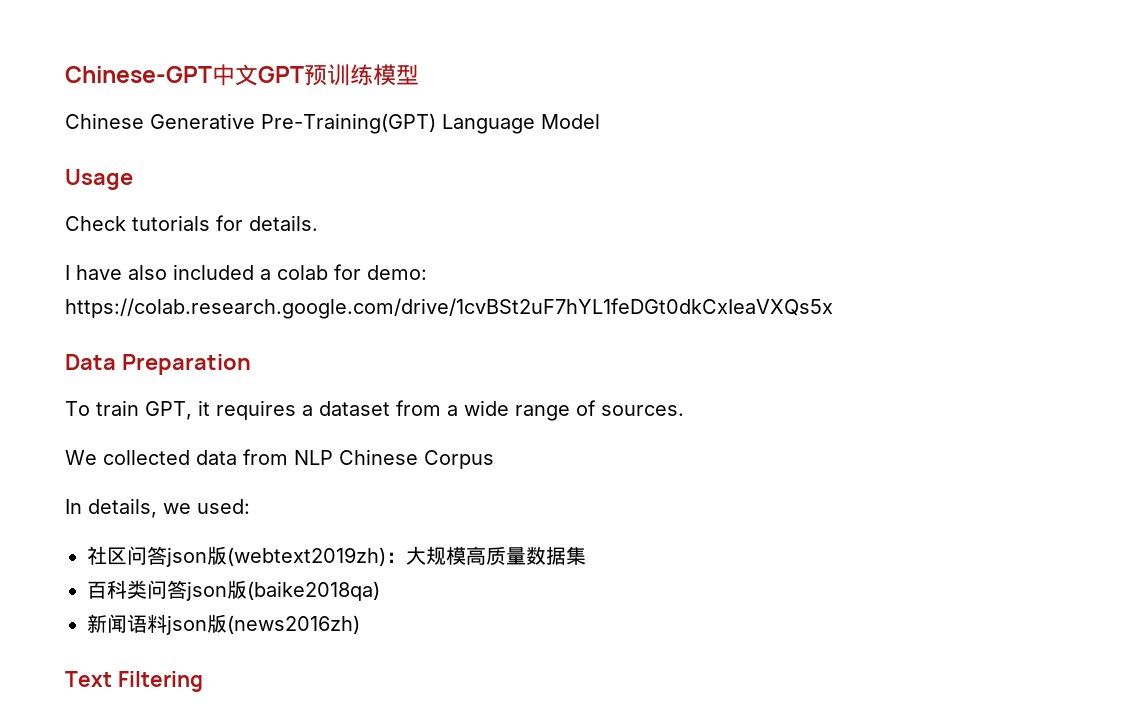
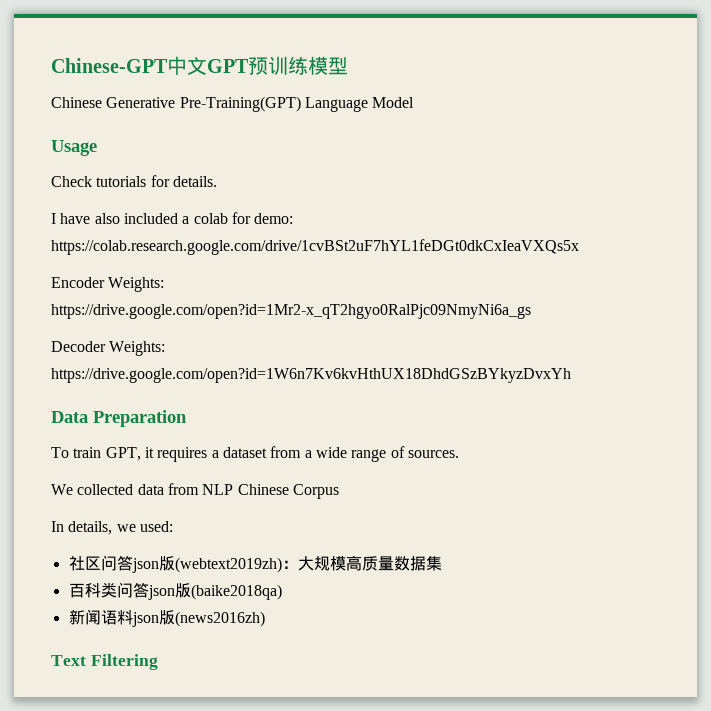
(833, 308) none -> [51,277,165,292] [51,304,531,319] [51,341,166,356] [51,368,571,383] // Encoder Weights: https://drive.google.com/open?id=1Mr2-x_qT2hgyo0RalPjc09NmyNi6a_gs // Decoder Weights: https://drive.google.com/open?id=1W6n7Kv6kvHthUX18DhdGSzBYkyzDvxYh

